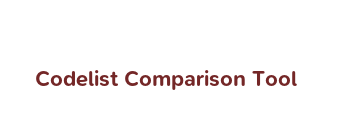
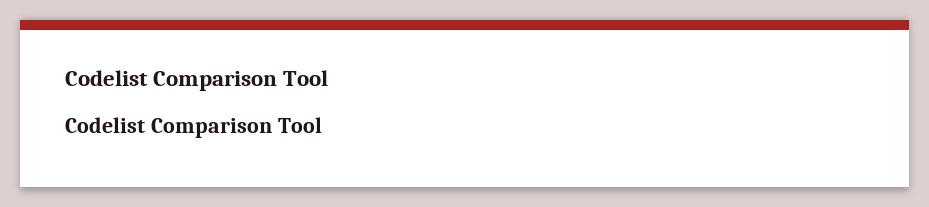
[35,70,297,90] Codelist Comparison Tool -> [65,70,329,91] [65,117,322,138] Codelist Comparison Tool // Codelist Comparison Tool

